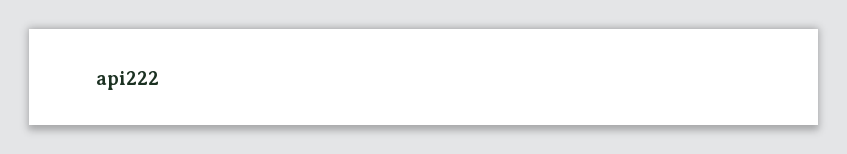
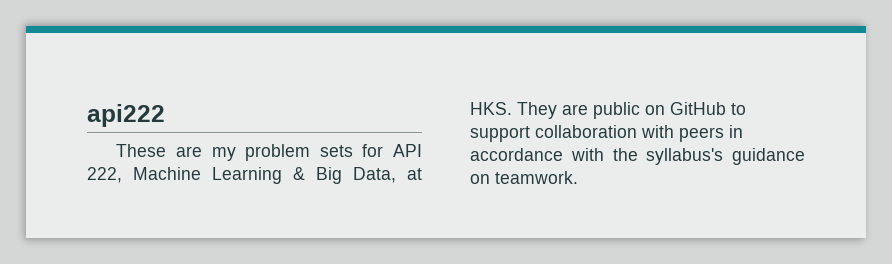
(159, 80) none -> [116,144,422,161] [87,167,422,184] [470,102,746,119] [470,125,743,142] [470,148,805,165] [470,171,578,184] // These are my problem sets for API 222, Machine Learning & Big Data, at HKS. They are public on GitHub to support collaboration with peers in accordance with the syllabus's guidance on teamwork.

